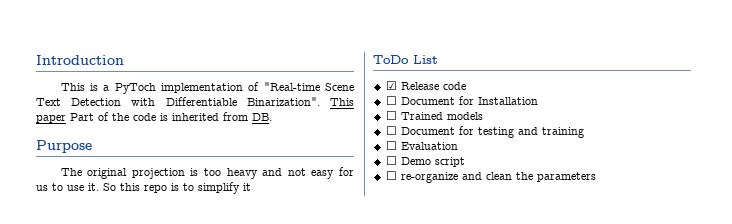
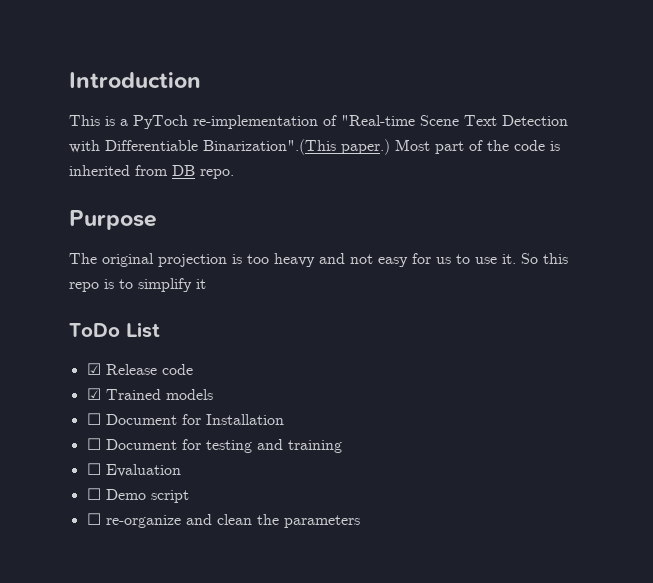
[160,83,243,93] implementation -> [193,115,318,129] re-implementation
[246,97,354,106] [36,113,94,123] Binarization". This paper Part -> [203,139,464,155] Binarization".(This paper.) Most part
[252,113,272,121] DB. -> [172,165,234,179] DB repo.
(466, 86) none -> [86,388,213,400] // ☑ Trained models
[385,111,483,120] // ☐ Trained models -> (284, 419) none

